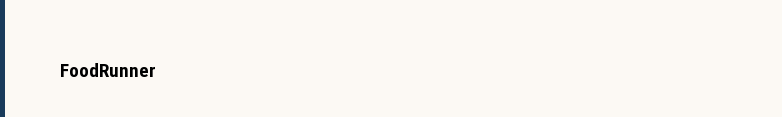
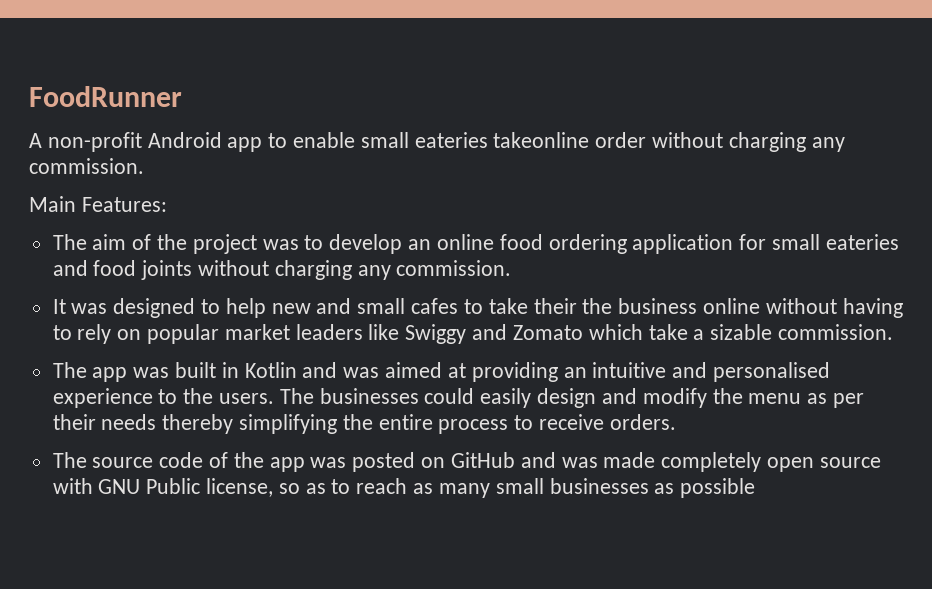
(156, 70) none -> [29,132,845,152] [29,158,144,174] [29,196,167,212] [52,234,899,254] [52,260,512,280] [52,298,903,318] [52,324,893,344] [52,362,830,382] [52,388,864,408] [52,414,676,434] [52,452,881,472] [52,478,756,498] // A non-profit Android app to enable small eateries takeonline order without charging any commission. // Main Features: // The aim of the project was to develop an online food ordering application for small eateries and food joints without charging any commission. // It was designed to help new and small cafes to take their the business online without having to rely on popular market leaders like Swiggy and Zomato which take a sizable commission. // The app was built in Kotlin and was aimed at providing an intuitive and personalised experience to the users. The businesses could easily design and modify the menu as per their needs thereby simplifying the entire process to receive orders. // The source code of the app was posted on GitHub and was made completely open source with GNU Public license, so as to reach as many small businesses as possible

